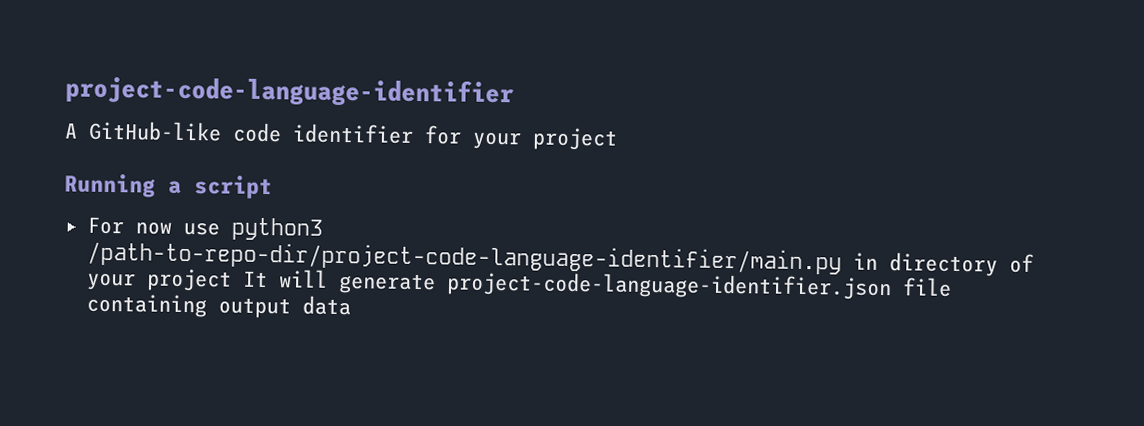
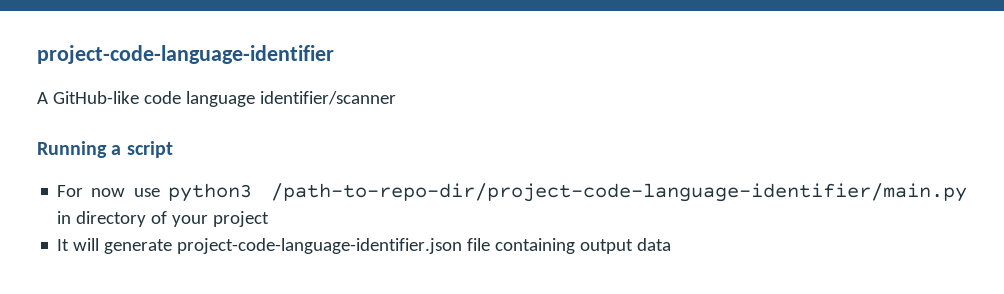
[292,123,618,151] identifier for your project -> [185,91,396,107] language identifier/scanner
(232, 280) none -> (270, 219) //

